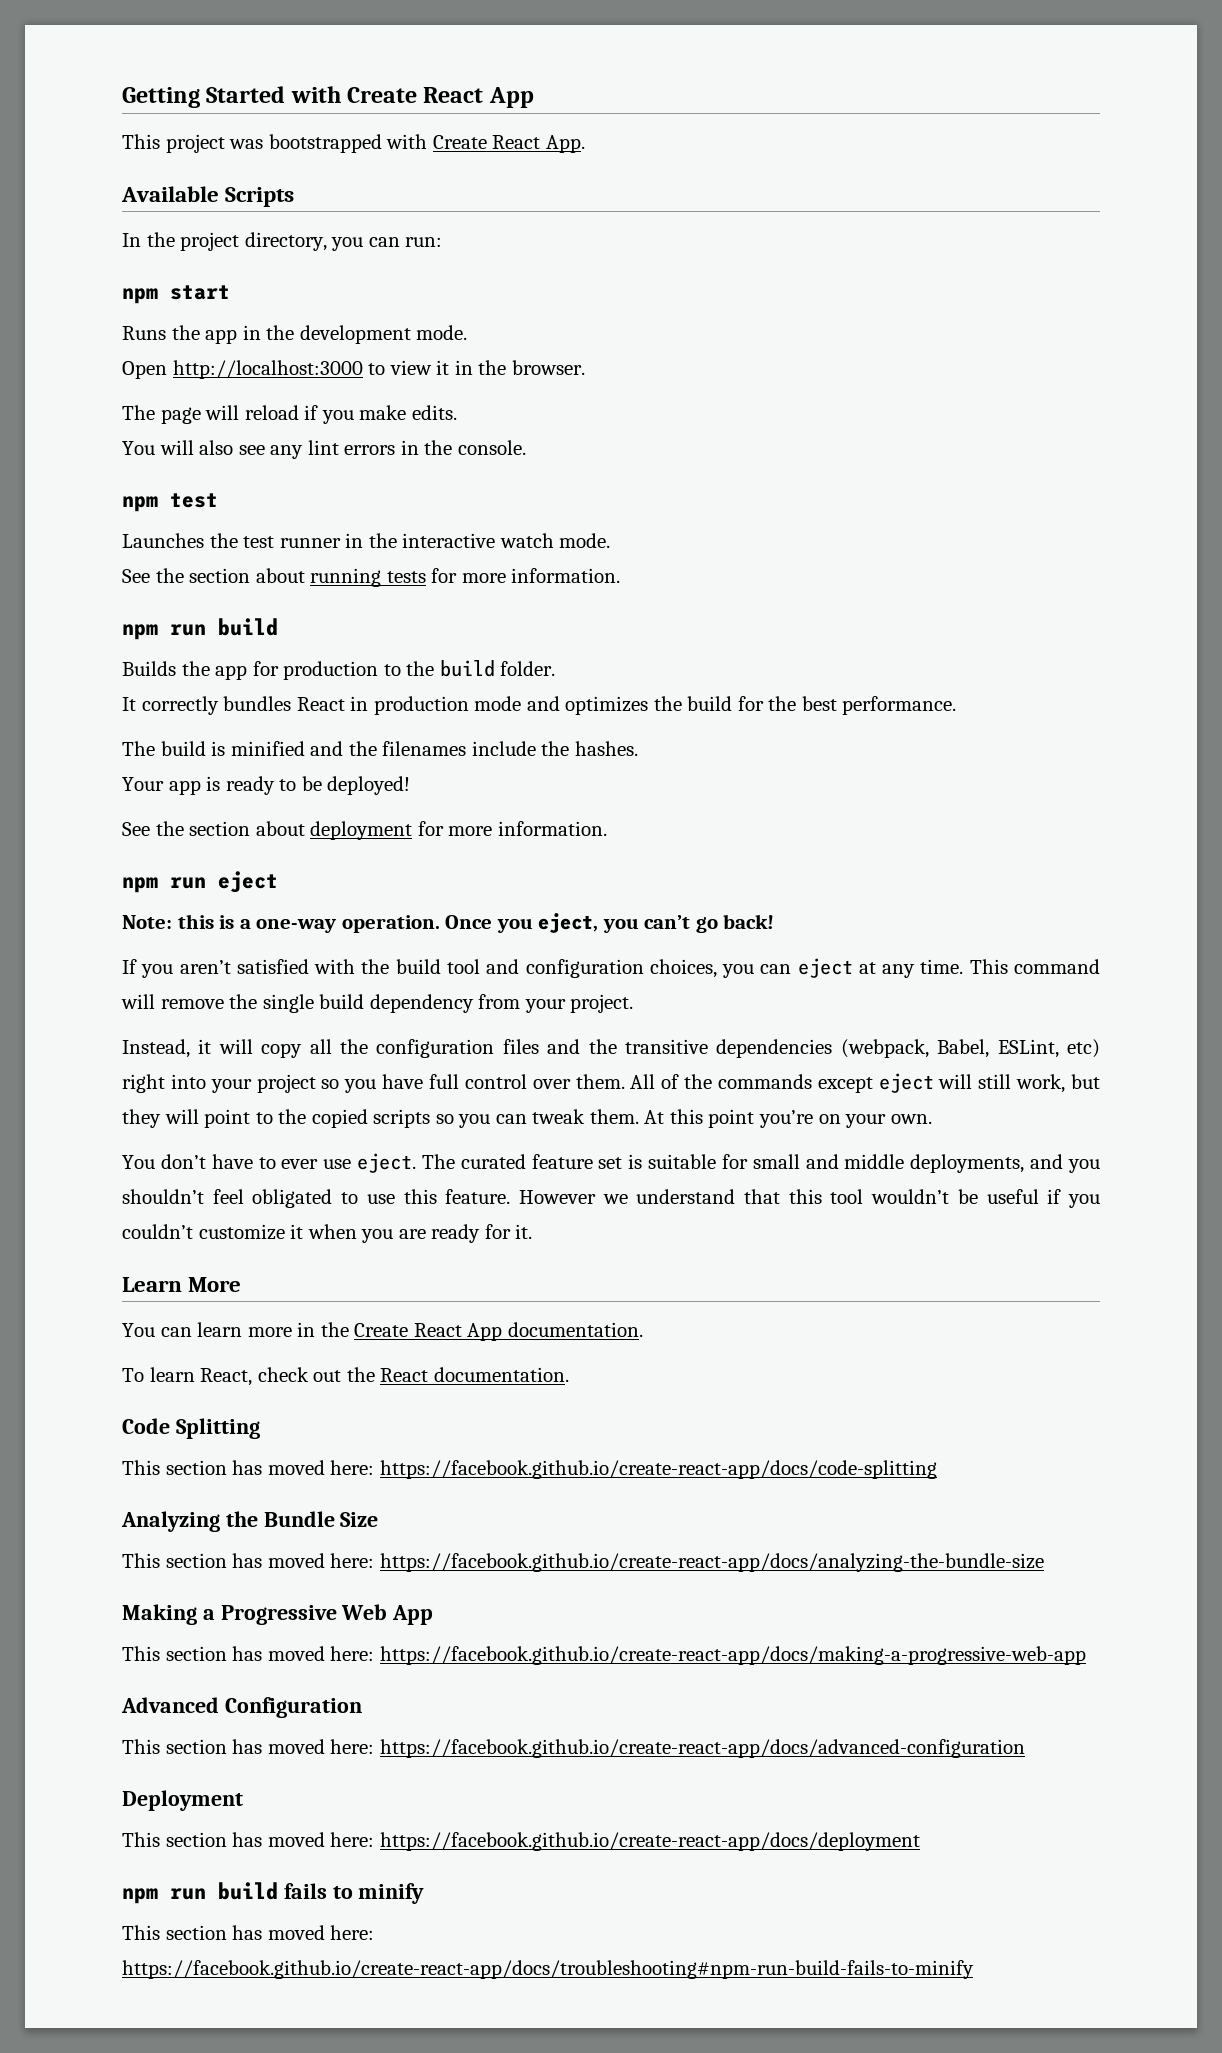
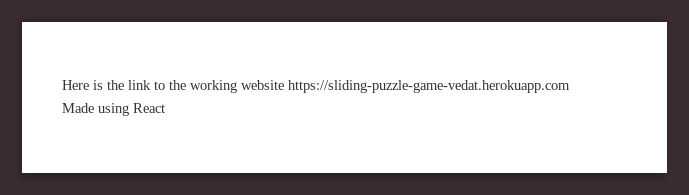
[122,86,534,108] [122,134,585,153] [121,186,295,207] [122,232,443,251] [122,285,230,304] [122,325,468,344] [122,360,585,379] [122,405,457,424] [122,440,526,459] [122,493,218,512] [122,533,611,548] [122,568,621,587] [122,618,278,640] [122,660,556,680] [122,696,957,715] [122,741,638,756] [122,776,411,795] [122,821,607,840] [122,871,278,893] [122,913,775,933] [122,958,1101,978] [121,994,634,1013] [122,1039,1100,1058] [122,1073,1101,1093] [122,1109,932,1128] [122,1153,1101,1173] [122,1189,1101,1208] [122,1224,533,1243] [122,1277,242,1292] [122,1322,643,1341] [122,1367,569,1386] [122,1418,260,1439] [122,1460,937,1479] [121,1511,379,1532] [122,1553,1044,1572] [122,1604,434,1625] [122,1646,1086,1665] [121,1697,362,1718] [122,1739,1025,1758] [122,1790,243,1811] [122,1832,920,1851] [122,1882,425,1904] [122,1925,375,1940] [122,1960,974,1979] Getting Started with Create React App // This project was bootstrapped with Create React App. // Available Scripts // In the project directory, you can run: // npm start // Runs the app in the development mode. // Open http://localhost:3000 to view it in the browser. // The page will reload if you make edits. // You will also see any lint errors in the console. // npm test // Launches the test runner in the interactive watch mode. // See the section about running tests for more information. // npm run build // Builds the app for production to the build folder. // It correctly bundles React in production mode and optimizes the build for the best performance. // The build is minified and the filenames include the hashes. // Your app is ready to be deployed! // See the section about deployment for more information. // npm run eject // Note: this is a one-way operation. Once you eject, you can’t go back! // If you aren’t satisfied with the build tool and configuration choices, you can eject at any time. This command will remove the single build dependency from your project. // Instead, it will copy all the configuration files and the transitive dependencies (webpack, Babel, ESLint, etc) right into your project so you have full control over them. All of the commands except eject will still work, but they will point to the copied scripts so you can tweak them. At this point you’re on your own. // You don’t have to ever use eject. The curated feature set is suitable for small and middle deployments, and you shouldn’t feel obligated to use this feature. However we understand that this tool wouldn’t be useful if you couldn’t customize it when you are ready for it. // Learn More // You can learn more in the Create React App documentation. // To learn React, check out the React documentation. // Code Splitting // This section has moved here: https://facebook.github.io/create-react-app/docs/code-splitting // Analyzing the Bundle Size // This section has moved here: https://facebook.github.io/create-react-app/docs/analyzing-the-bundle-size // Making a Progressive Web App // This section has moved here: https://facebook.github.io/create-react-app/docs/making-a-progressive-web-app // Advanced Configuration // This section has moved here: https://facebook.github.io/create-react-app/docs/advanced-configuration // Deployment // This section has moved here: https://facebook.github.io/create-react-app/docs/deployment // npm run build fails to minify // This section has moved here: https://facebook.github.io/create-react-app/docs/troubleshooting#npm-run-build-fails-to-minify -> [62,80,570,93] [62,103,165,116] Here is the link to the working website https://sliding-puzzle-game-vedat.herokuapp.com // Made using React

